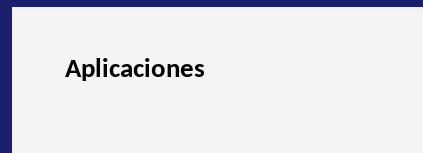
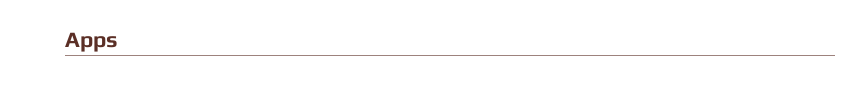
[65,58,205,81] Aplicaciones -> [65,32,118,52] Apps

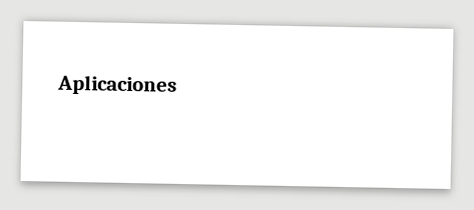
[65,32,118,52] Apps -> [57,74,177,96] Aplicaciones

